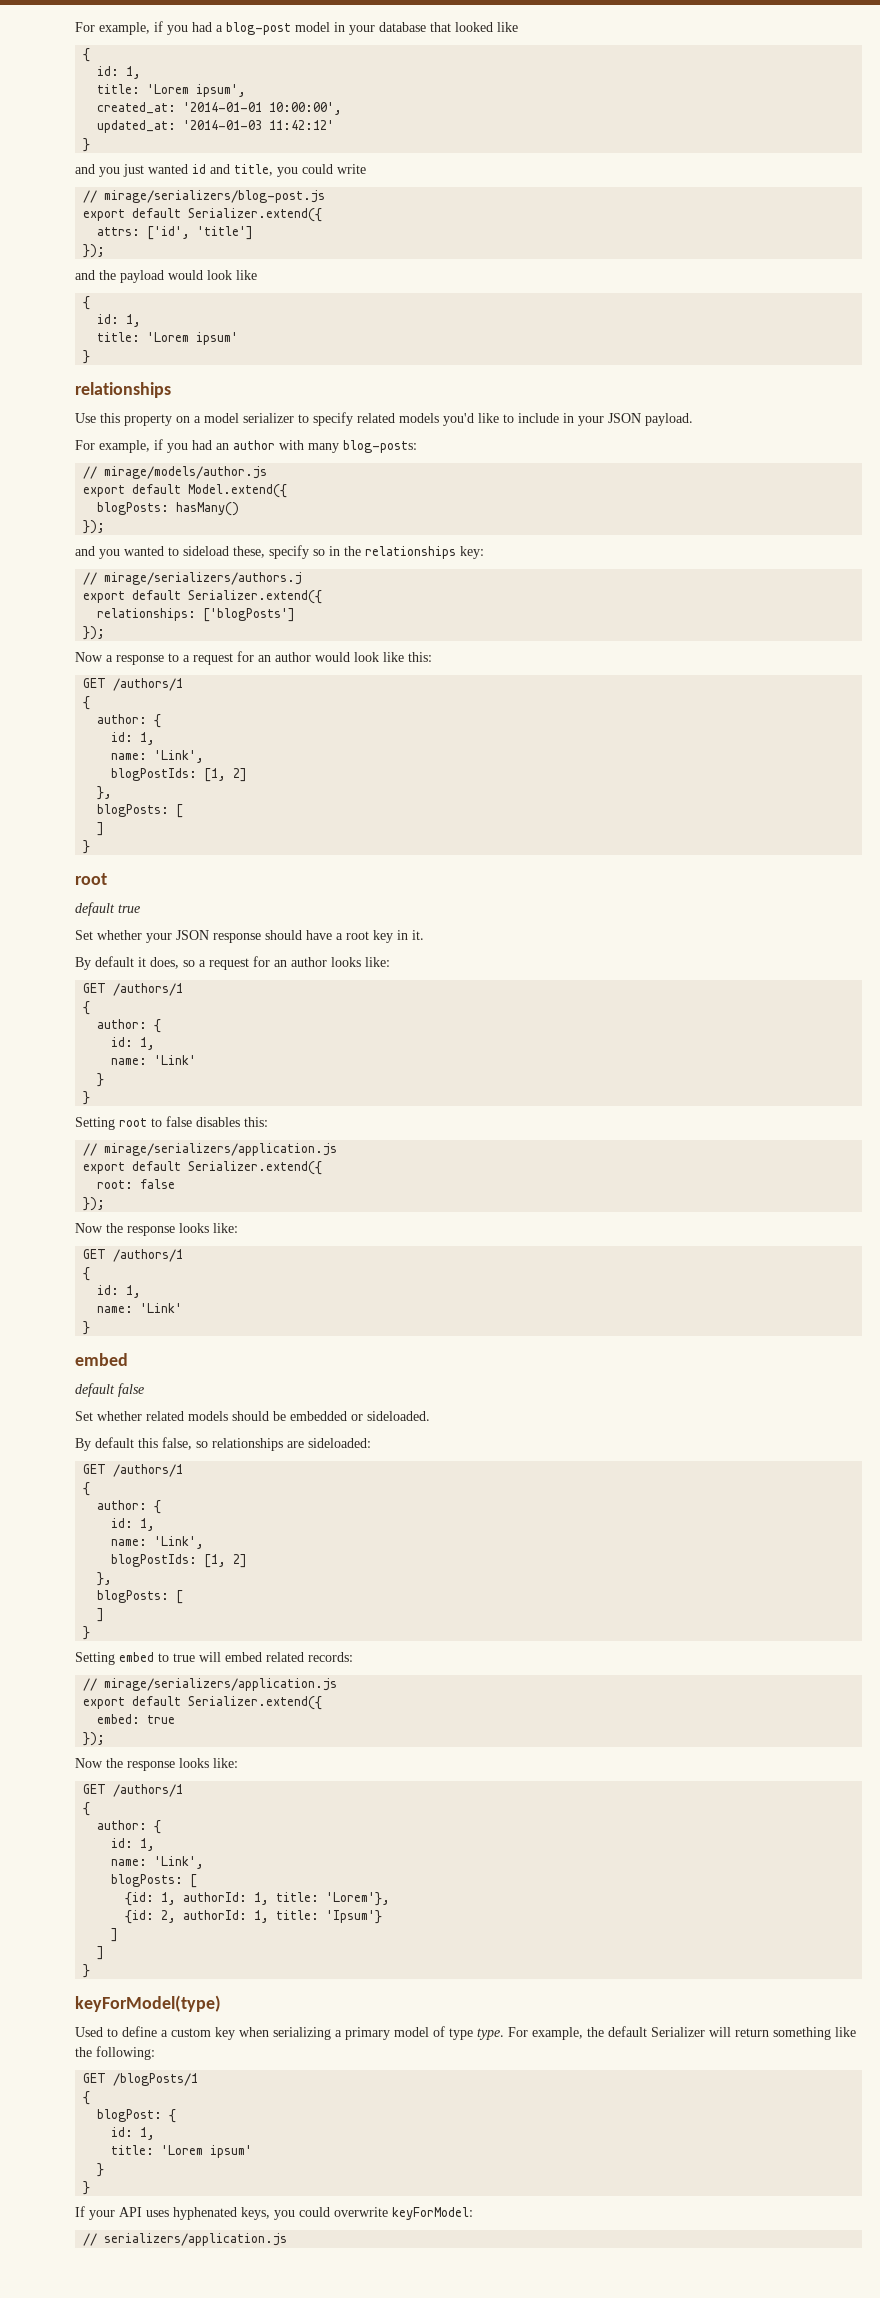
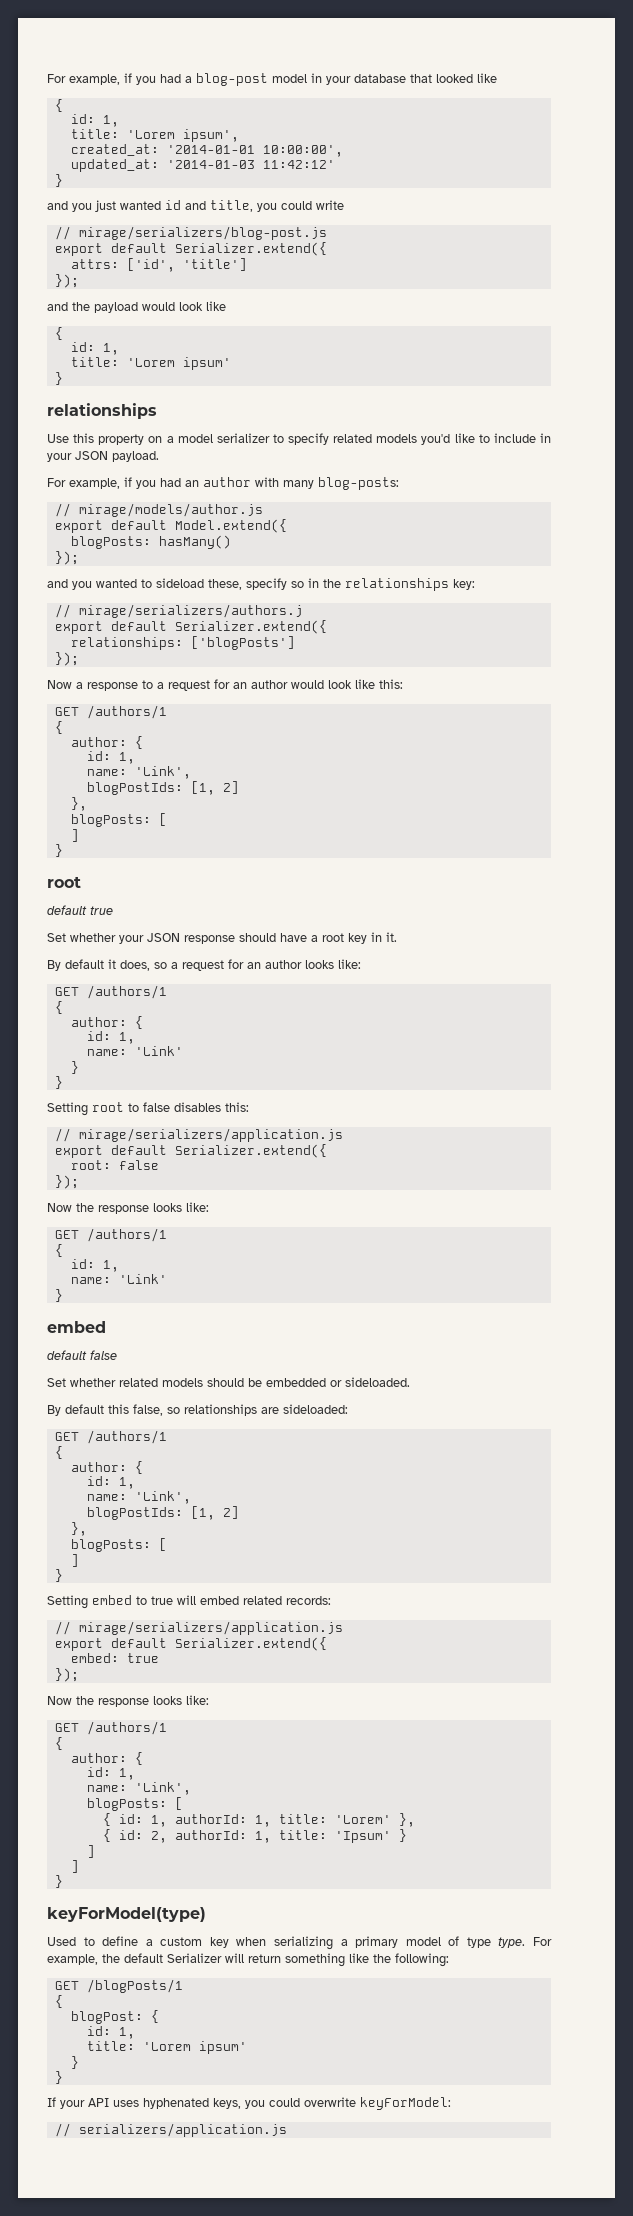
[125,1892,155,1906] {id: -> [102,1813,143,1826] { id:
[326,1892,391,1906] [125,1910,155,1924] 'Lorem'}, // {id: -> [334,1813,415,1827] [102,1829,143,1842] 'Lorem' }, // { id:
[326,1910,383,1924] 'Ipsum'} -> [334,1829,407,1843] 'Ipsum' }

